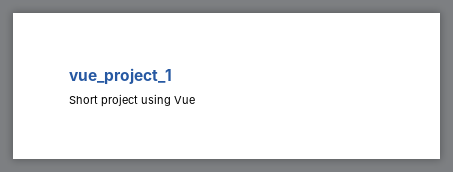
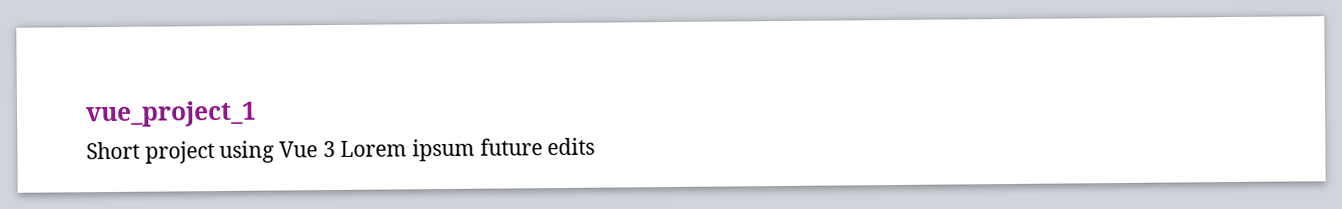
(195, 100) none -> [322,137,596,162] 3 Lorem ipsum future edits

